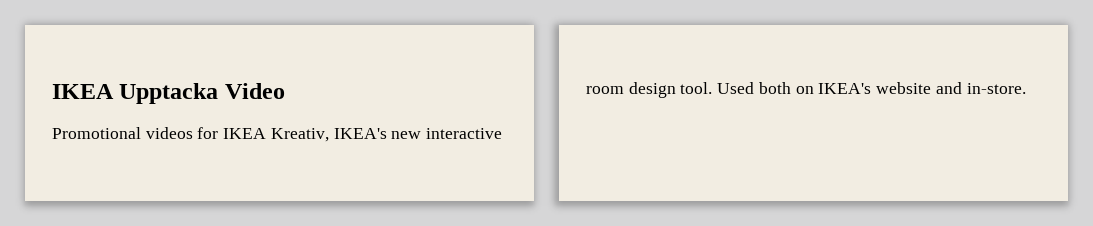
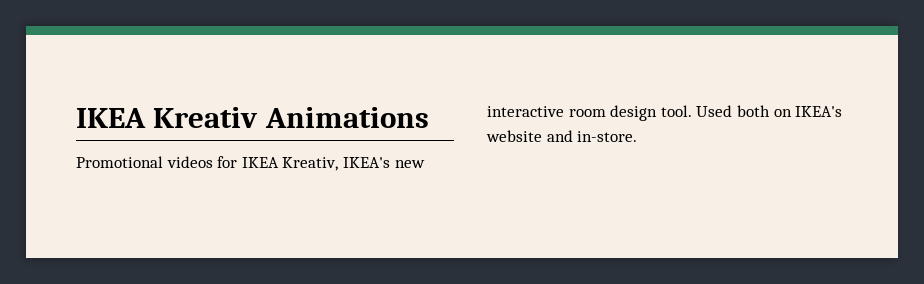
[52,83,285,104] IKEA Upptacka Video -> [76,107,429,128] IKEA Kreativ Animations

